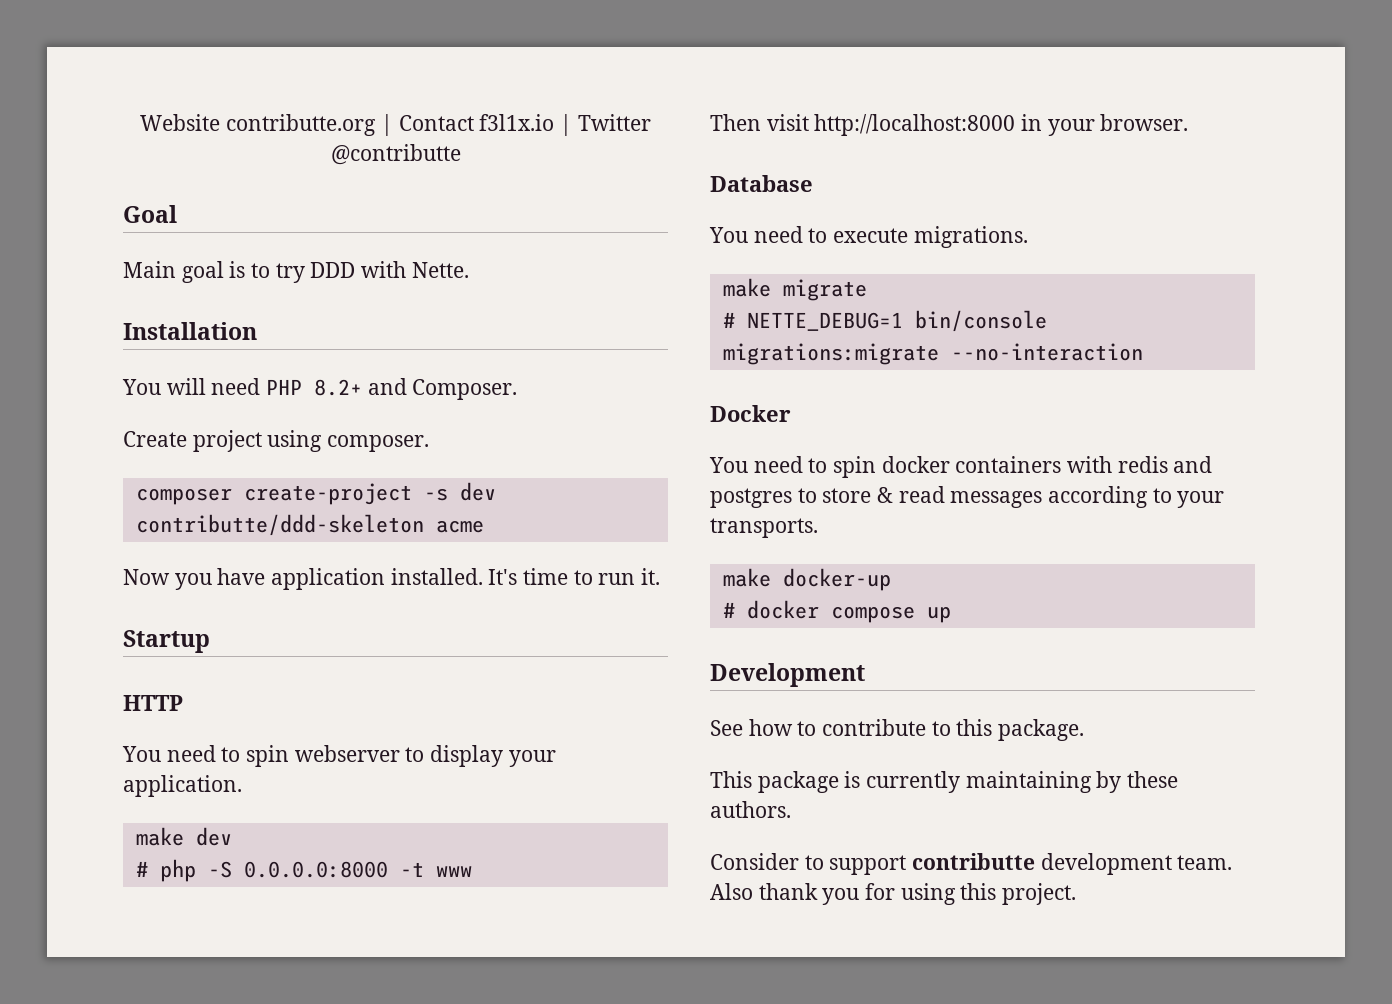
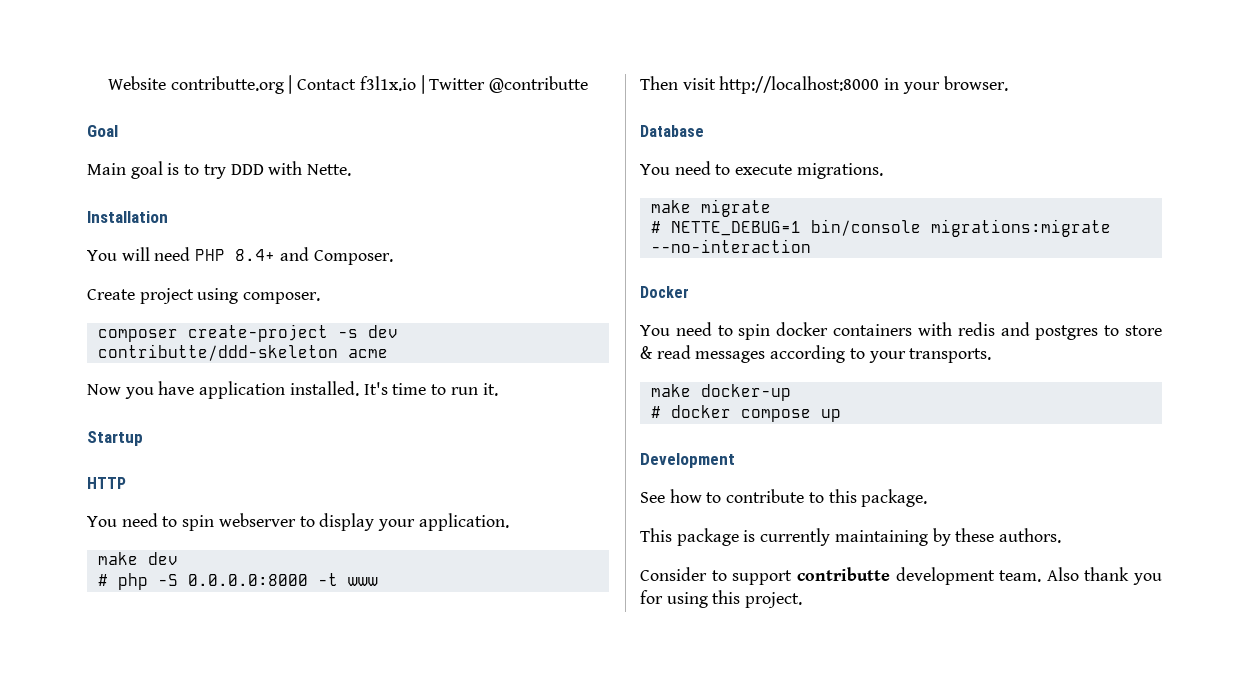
[314,379,363,396] 8.2+ -> [235,249,276,261] 8.4+

